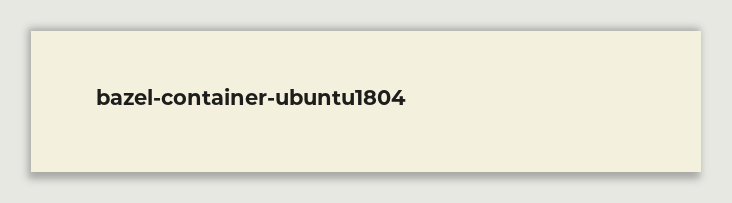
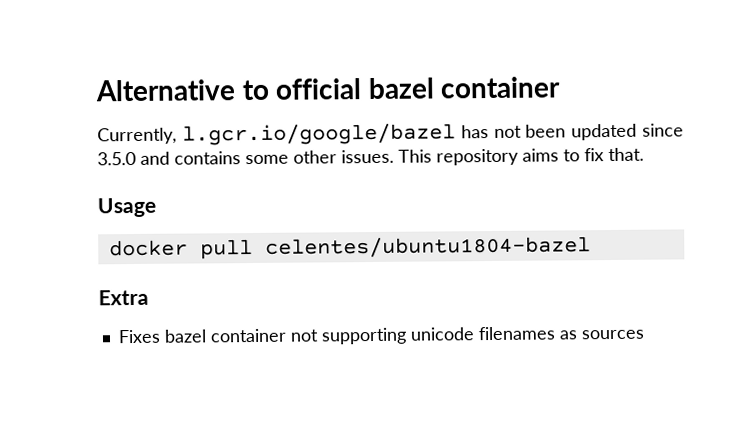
[96,88,406,105] bazel-container-ubuntu1804 -> [95,76,561,102] [97,123,684,146] [97,147,644,166] [97,197,156,218] [108,236,591,260] [98,289,149,306] [117,326,645,345] Alternative to official bazel container // Currently, l.gcr.io/google/bazel has not been updated since 3.5.0 and contains some other issues. This repository aims to fix that. // Usage // docker pull celentes/ubuntu1804-bazel // Extra // Fixes bazel container not supporting unicode filenames as sources

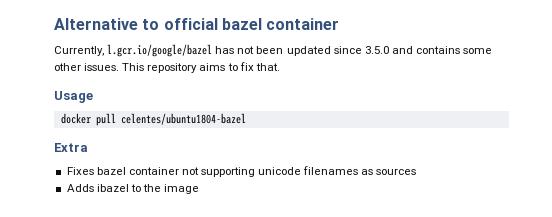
(645, 334) none -> [66,184,200,194] // Adds ibazel to the image

